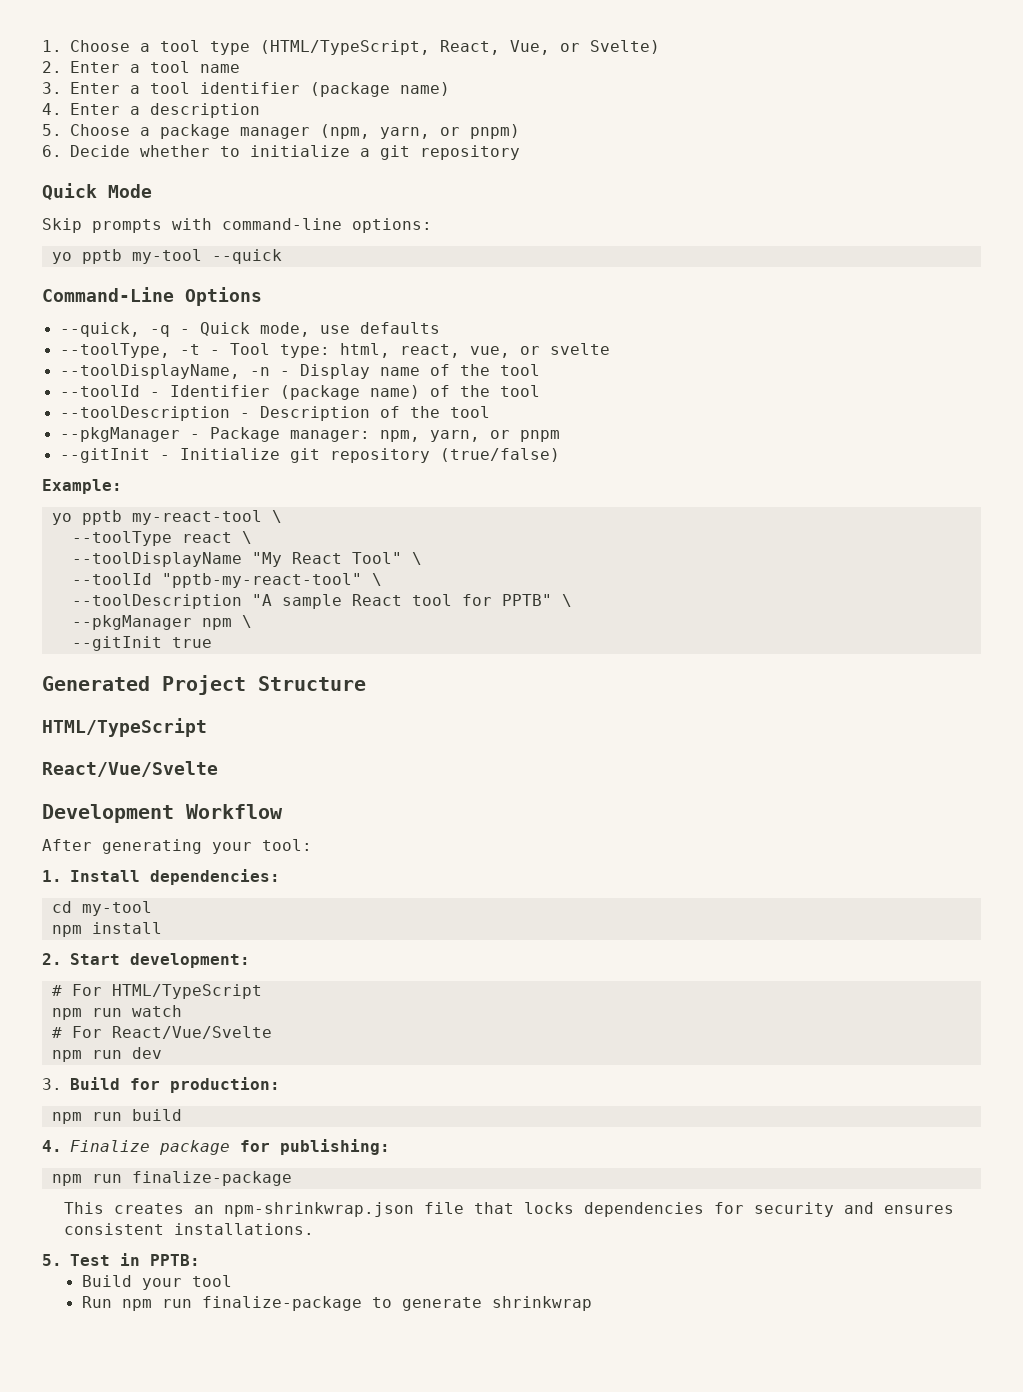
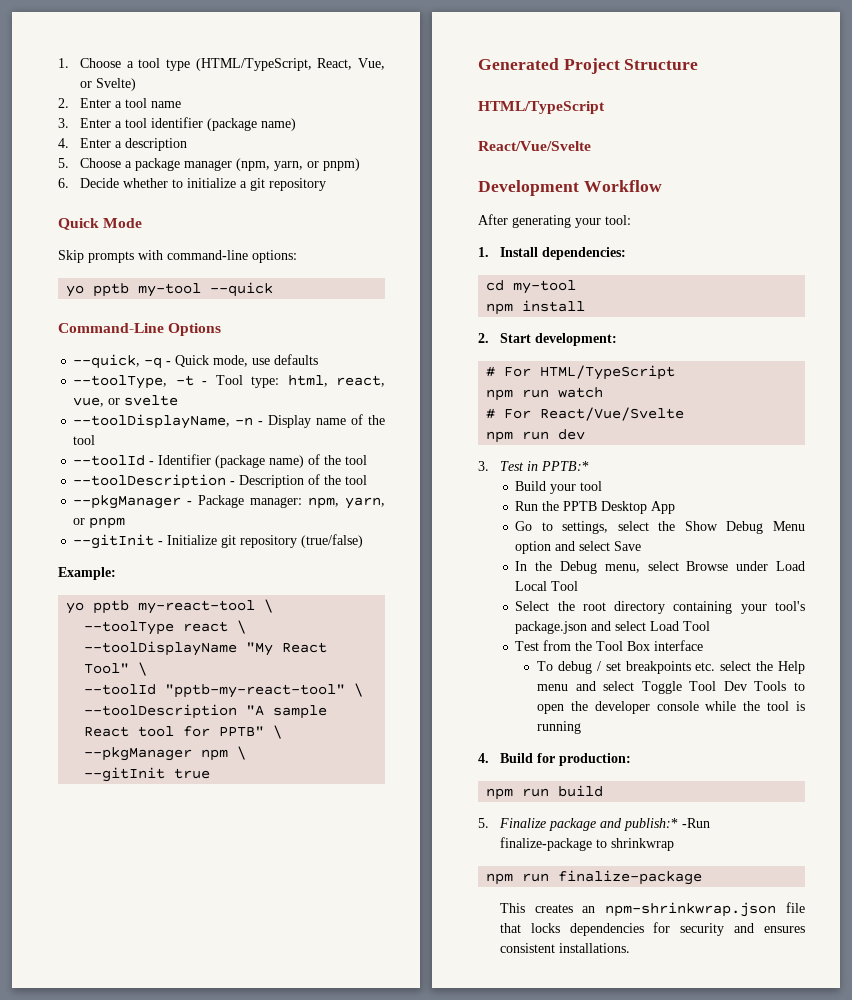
(62, 1084) none -> [499,461,589,471] [515,481,603,494] [515,501,676,514] [515,521,805,534] [515,541,642,554] [515,561,805,574] [515,581,579,591] [515,601,805,614] [515,621,711,634] [515,640,704,651] [537,661,805,674] [537,681,805,694] [537,701,805,714] [537,721,582,734] [478,753,489,763] Test in PPTB:* // Build your tool // Run the PPTB Desktop App // Go to settings, select the Show Debug Menu option and select Save // In the Debug menu, select Browse under Load Local Tool // Select the root directory containing your tool's package.json and select Load Tool // Test from the Tool Box interface // To debug / set breakpoints etc. select the Help menu and select Toggle Tool Dev Tools to open the developer console while the tool is running // 4.
[42,1140,62,1152] 4. -> [478,818,489,828] 5.
[240,1139,390,1155] for publishing: -> [599,818,710,831] [499,837,674,851] and publish:* -Run finalize-package to shrinkwrap
[42,1253,200,1266] [81,1275,232,1290] [81,1296,592,1311] // 5. Test in PPTB: // Build your tool // Run npm run finalize-package to generate shrinkwrap -> (630, 948) none

